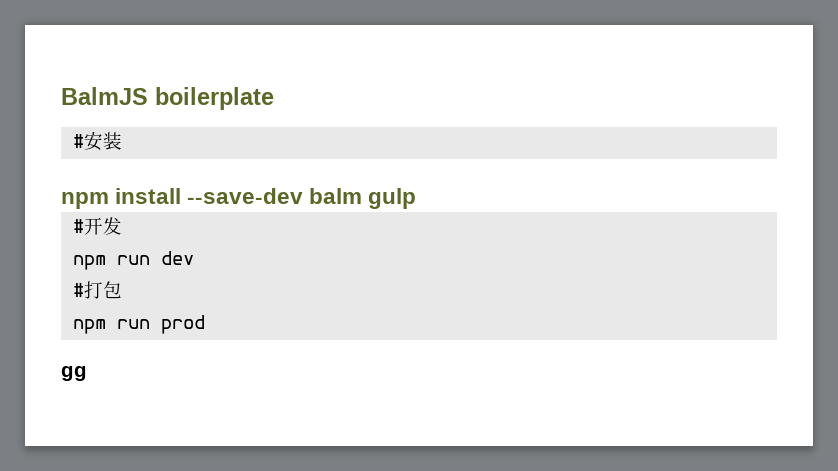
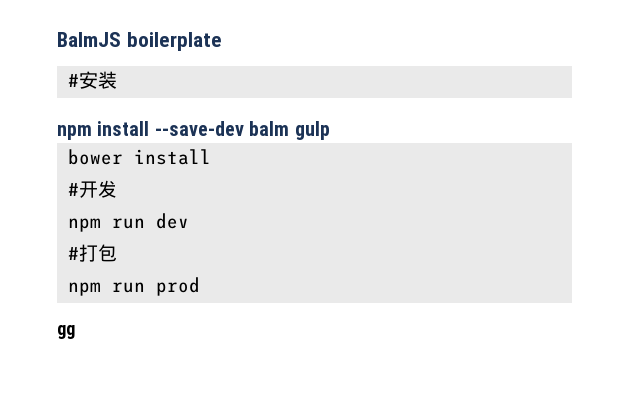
(417, 198) none -> [67,149,211,165] // bower install

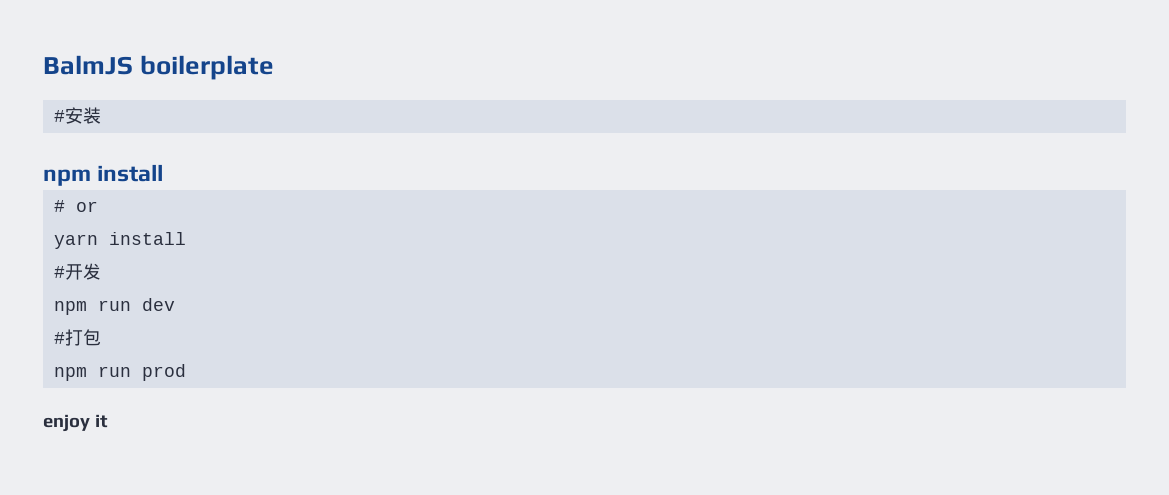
[154,121,330,140] [67,149,123,165] --save-dev balm gulp // bower -> [54,200,99,212] [54,234,99,249] // # or // yarn
[57,325,75,339] gg -> [43,414,108,432] enjoy it

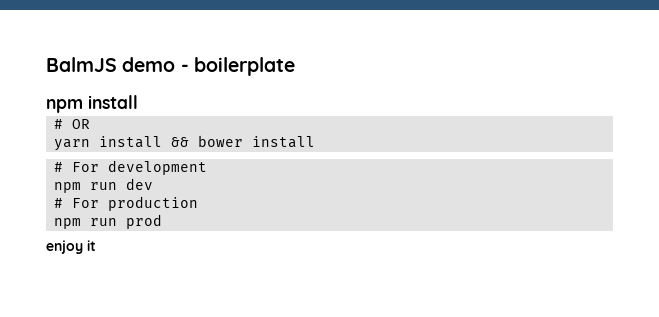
(133, 65) none -> [122,57,189,72] demo -
[54,107,102,124] // #安装 -> (295, 66) none
[76,201,99,212] or -> [72,119,91,129] OR
[54,263,102,280] // #开发 -> [171,135,316,148] [54,160,208,175] && bower install // # For development
[65,329,102,346] 打包 -> [72,196,199,211] For production

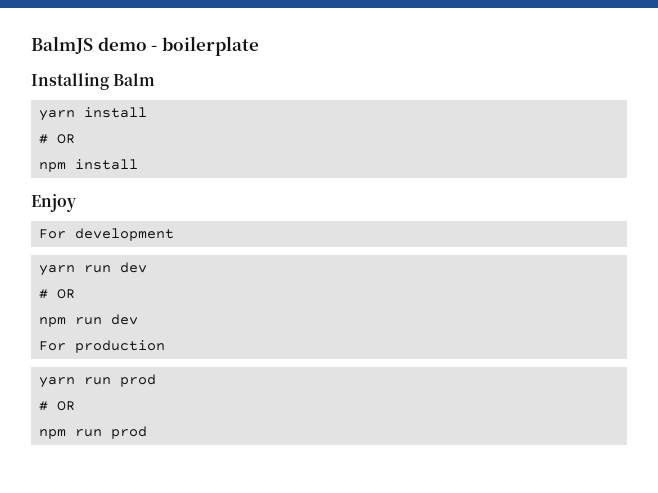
[46,99,83,113] npm -> [31,73,156,90] [38,110,75,121] Installing Balm // yarn
[54,135,316,151] [54,162,64,172] yarn install && bower install // # -> [38,159,138,172] [31,194,76,212] npm install // Enjoy //
(208, 167) none -> [38,262,147,276] [38,289,75,299] // yarn run dev // # OR
[54,198,64,208] # -> (138, 319) none
(199, 203) none -> [38,374,156,388] [38,401,75,411] // yarn run prod // # OR
[46,240,96,254] // enjoy it -> (147, 432) none

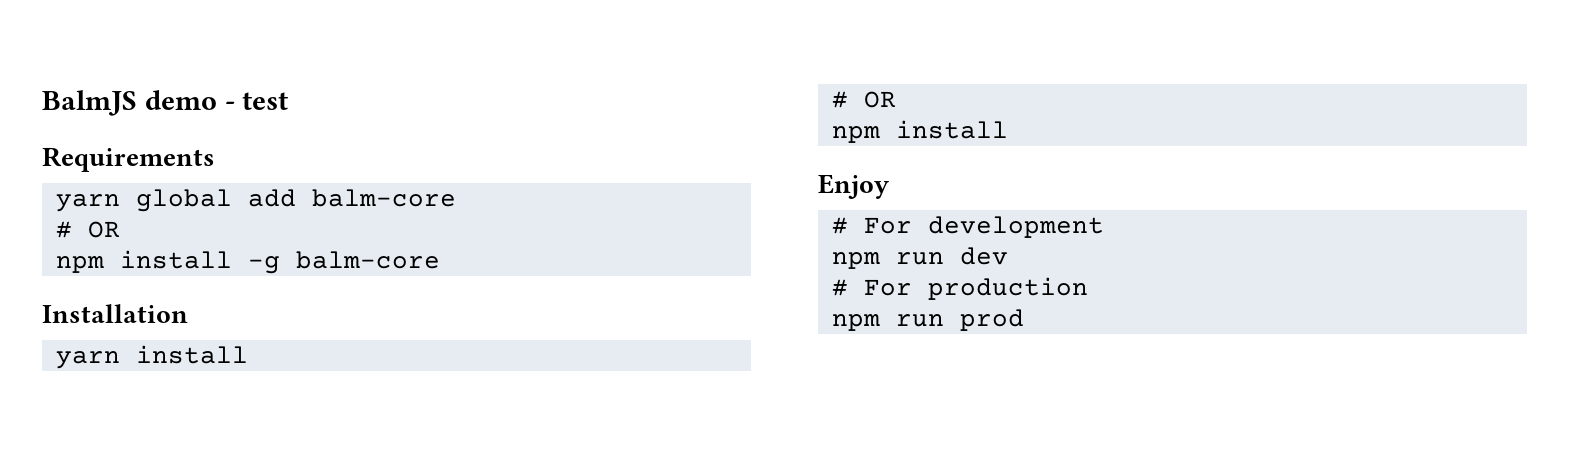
[161,36,259,56] [31,73,156,90] boilerplate // Installing Balm -> [242,92,289,110] [42,147,215,172] [55,189,456,212] [55,221,120,238] [55,250,440,274] [42,304,188,323] test // Requirements // yarn global add balm-core // # OR // npm install -g balm-core // Installation
(76, 203) none -> [831,217,848,234] #
[38,262,147,276] [38,289,75,299] // yarn run dev // # OR -> (1104, 227) none
(138, 319) none -> [831,279,848,296] #
[38,374,156,388] [38,401,75,411] // yarn run prod // # OR -> (1088, 288) none

